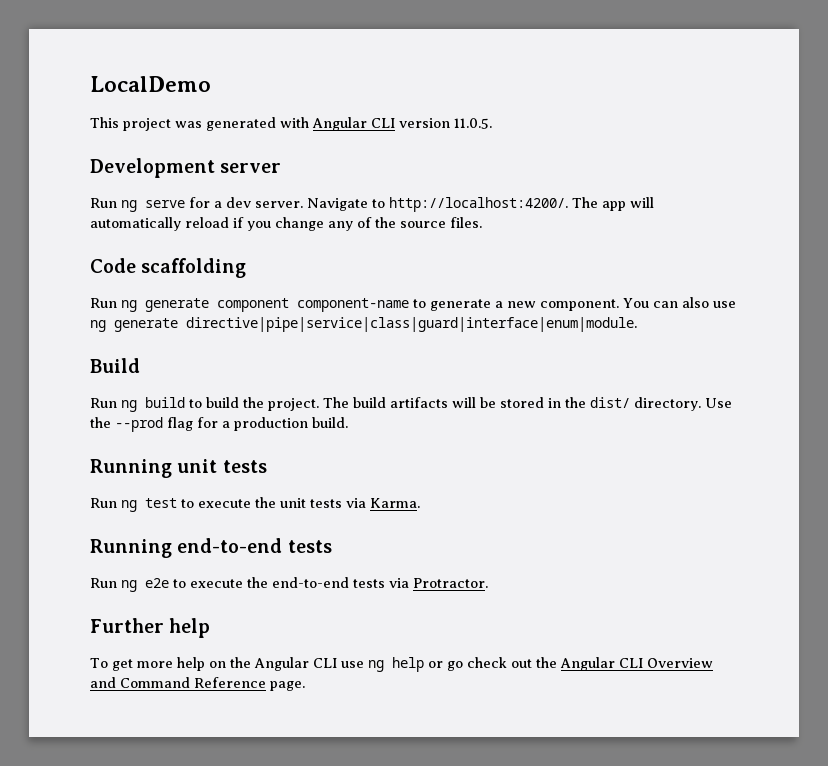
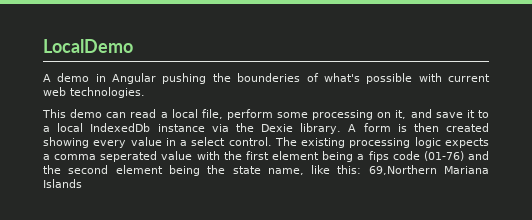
[90,117,492,131] [90,158,282,178] [90,197,654,212] [90,217,482,231] [90,258,247,278] [90,297,736,312] [90,317,637,332] [90,358,140,373] [90,397,732,412] [90,417,348,432] [90,459,267,478] [90,497,420,512] [90,538,332,558] [90,577,488,592] [90,618,211,638] [90,657,713,672] [90,677,305,691] This project was generated with Angular CLI version 11.0.5. // Development server // Run ng serve for a dev server. Navigate to http://localhost:4200/. The app will automatically reload if you change any of the source files. // Code scaffolding // Run ng generate component component-name to generate a new component. You can also use ng generate directive|pipe|service|class|guard|interface|enum|module. // Build // Run ng build to build the project. The build artifacts will be stored in the dist/ directory. Use the --prod flag for a production build. // Running unit tests // Run ng test to execute the unit tests via Karma. // Running end-to-end tests // Run ng e2e to execute the end-to-end tests via Protractor. // Further help // To get more help on the Angular CLI use ng help or go check out the Angular CLI Overview and Command Reference page. -> [43,73,491,84] [43,87,145,98] [42,109,489,120] [43,123,489,134] [43,137,489,148] [43,151,489,162] [43,165,490,176] [43,179,82,188] A demo in Angular pushing the bounderies of what's possible with current web technologies. // This demo can read a local file, perform some processing on it, and save it to a local IndexedDb instance via the Dexie library. A form is then created showing every value in a select control. The existing processing logic expects a comma seperated value with the first element being a fips code (01-76) and the second element being the state name, like this: 69,Northern Mariana Islands

